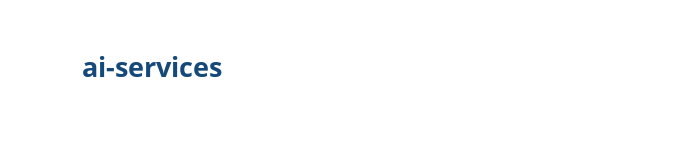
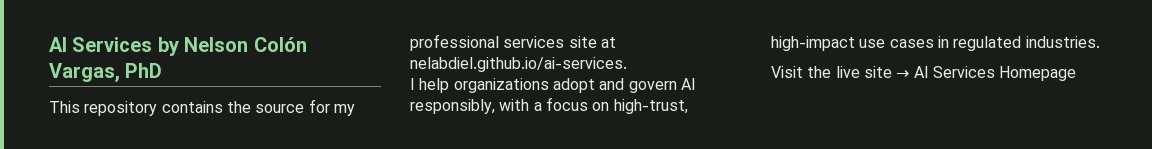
[82,56,222,77] ai-services -> [49,37,307,56] [49,63,163,82] [49,99,355,116] [410,34,616,51] [410,57,627,72] [410,78,696,93] [410,97,688,114] [771,36,1100,51] [771,66,1077,81] AI Services by Nelson Colón Vargas, PhD // This repository contains the source for my professional services site at nelabdiel.github.io/ai-services. // I help organizations adopt and govern AI responsibly, with a focus on high-trust, high-impact use cases in regulated industries. // Visit the live site → AI Services Homepage

